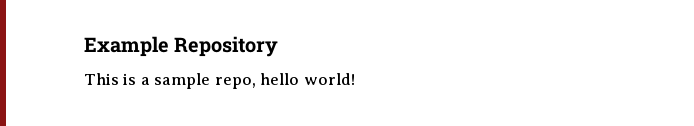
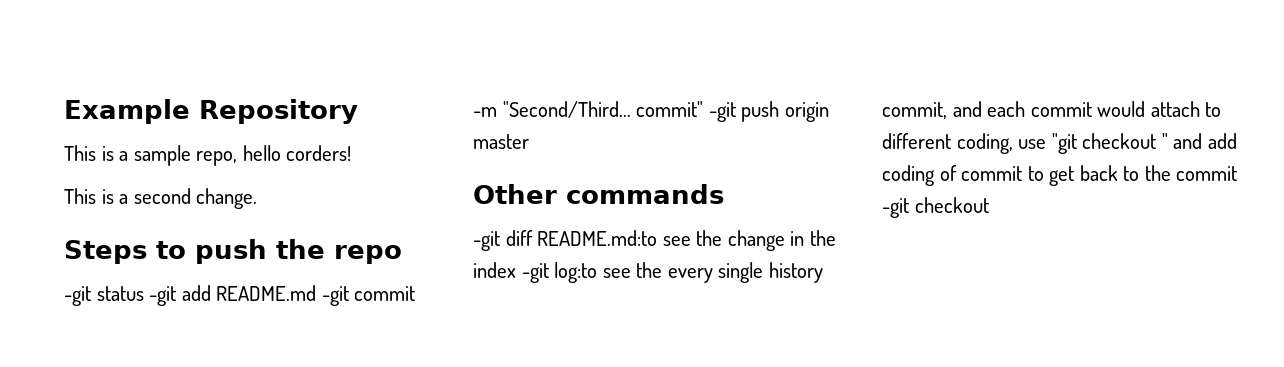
[303,73,355,85] world! -> [286,145,352,161] [64,188,258,209] [64,239,402,264] [64,285,416,306] [473,101,829,122] [473,134,529,149] [473,184,724,204] [473,230,836,251] [473,262,823,283] [882,101,1222,119] [882,133,1237,154] [882,165,1238,186] [882,197,989,218] corders! // This is a second change. // Steps to push the repo // -git status -git add README.md -git commit -m "Second/Third... commit" -git push origin master // Other commands // -git diff README.md:to see the change in the index -git log:to see the every single history commit, and each commit would attach to different coding, use "git checkout " and add coding of commit to get back to the commit -git checkout

